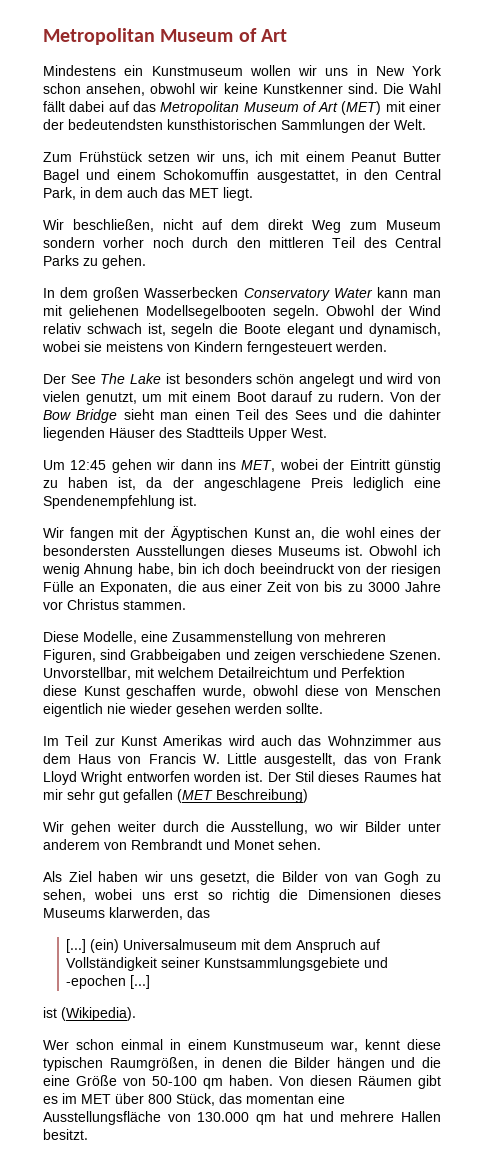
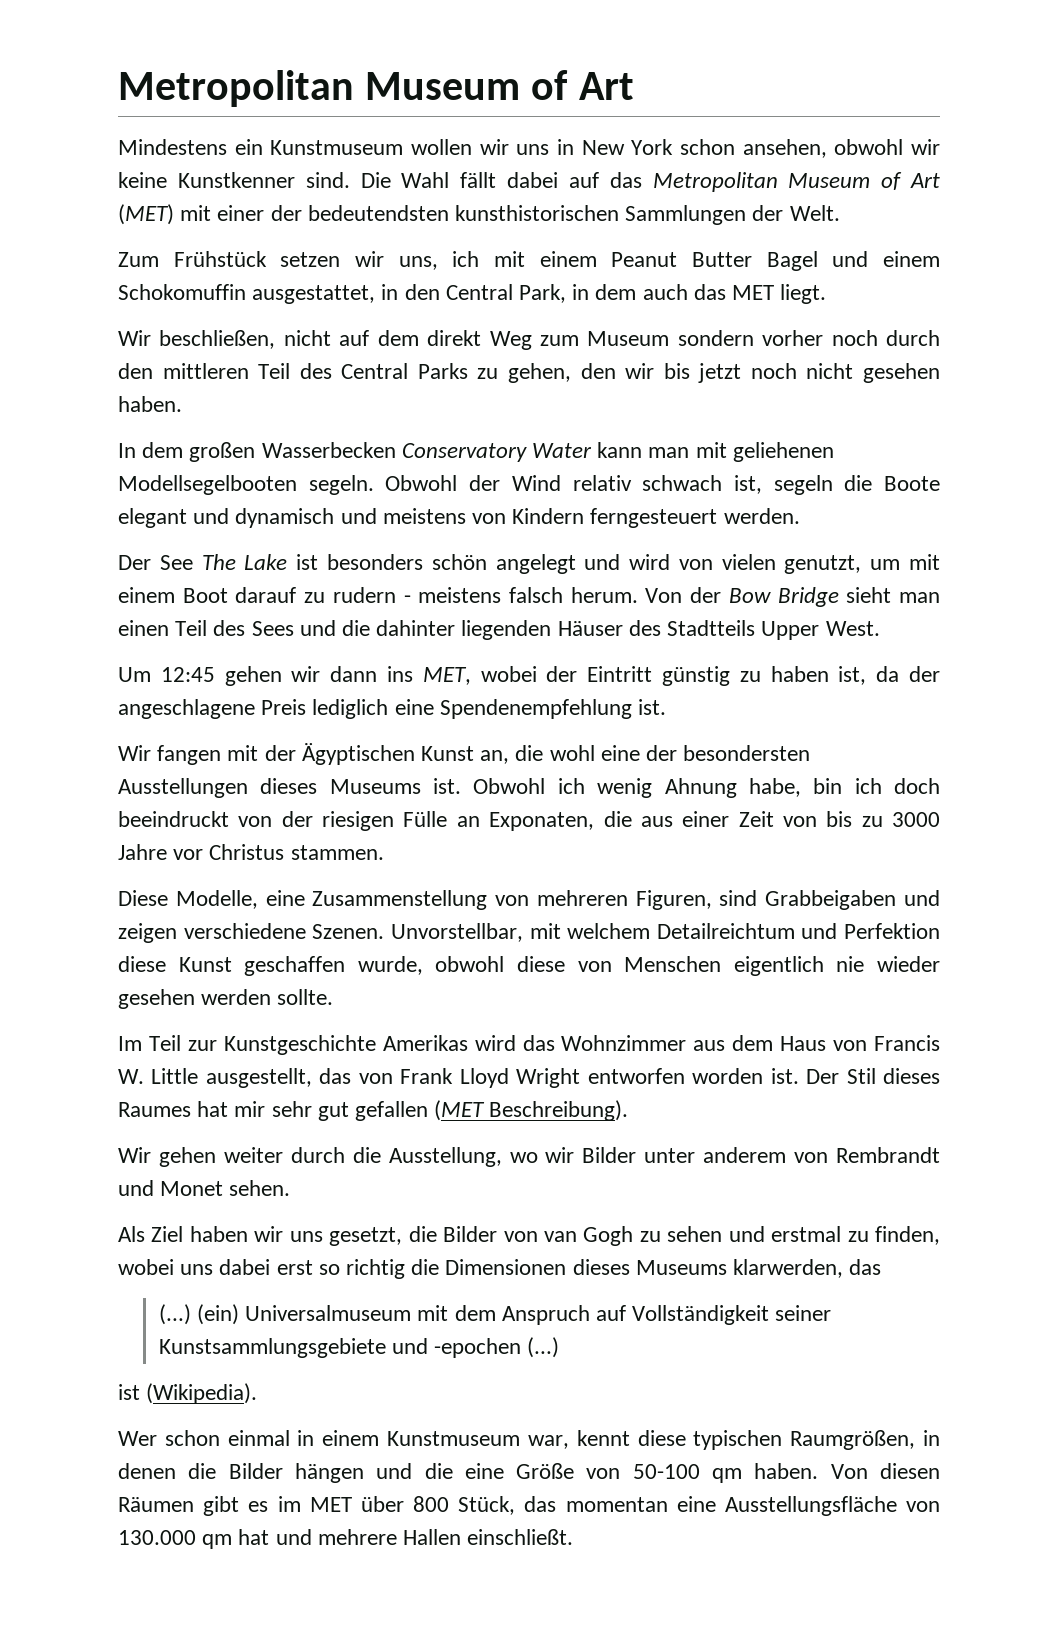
[102,255,146,269] gehen. -> [507,363,940,383] [118,396,182,412] gehen, den wir bis jetzt noch nicht gesehen haben.
[369,323,441,337] [42,341,102,352] dynamisch, wobei sie -> [235,508,377,528] dynamisch und
[338,391,384,402] rudern. -> [332,587,638,603] rudern - meistens falsch herum.
[380,527,415,538] eines -> [600,745,640,761] eine
[121,736,157,746] Kunst -> [223,1035,376,1055] Kunstgeschichte
[261,735,292,746] auch -> (516, 1043) none
[216,789,308,803] Beschreibung) -> [489,1100,629,1121] Beschreibung).
[43,889,86,902] sehen, -> [667,1226,940,1245] sehen und erstmal zu finden,
(165, 896) none -> [219,1259,271,1275] dabei
[66,939,87,953] [...] -> [158,1304,191,1325] (...)
[130,975,151,989] [...] -> [527,1337,560,1358] (...)
[43,1129,88,1140] besitzt. -> [467,1529,574,1545] einschließt.

